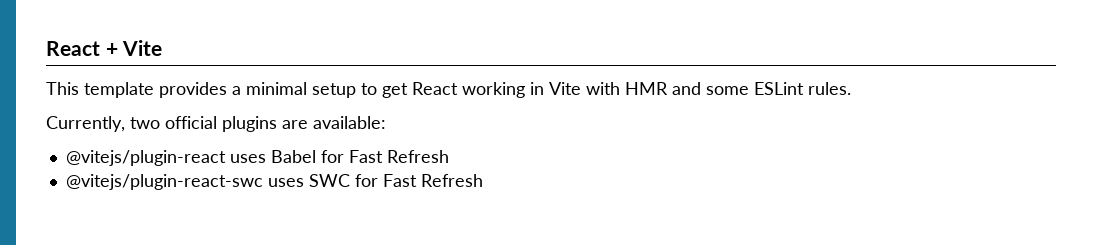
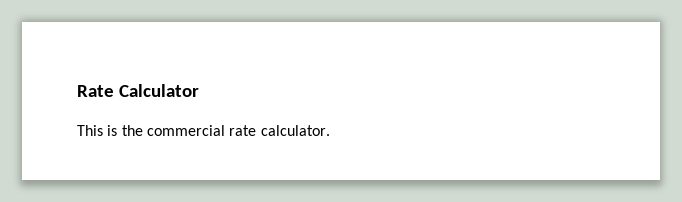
[46,40,163,56] [46,82,851,98] [46,116,386,132] [65,150,449,166] [65,174,483,190] React + Vite // This template provides a minimal setup to get React working in Vite with HMR and some ESLint rules. // Currently, two official plugins are available: // @vitejs/plugin-react uses Babel for Fast Refresh // @vitejs/plugin-react-swc uses SWC for Fast Refresh -> [77,84,199,97] [77,125,330,136] Rate Calculator // This is the commercial rate calculator.

